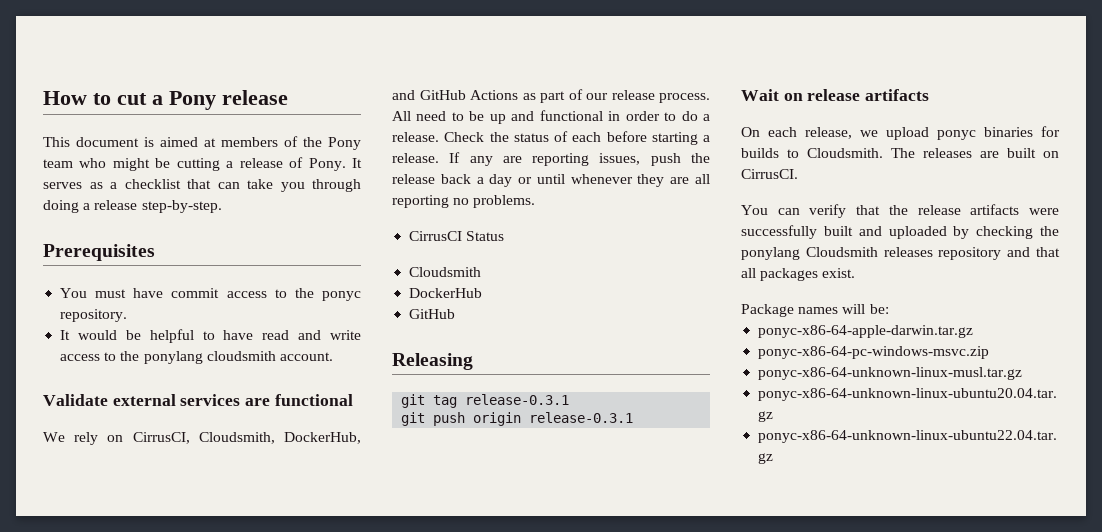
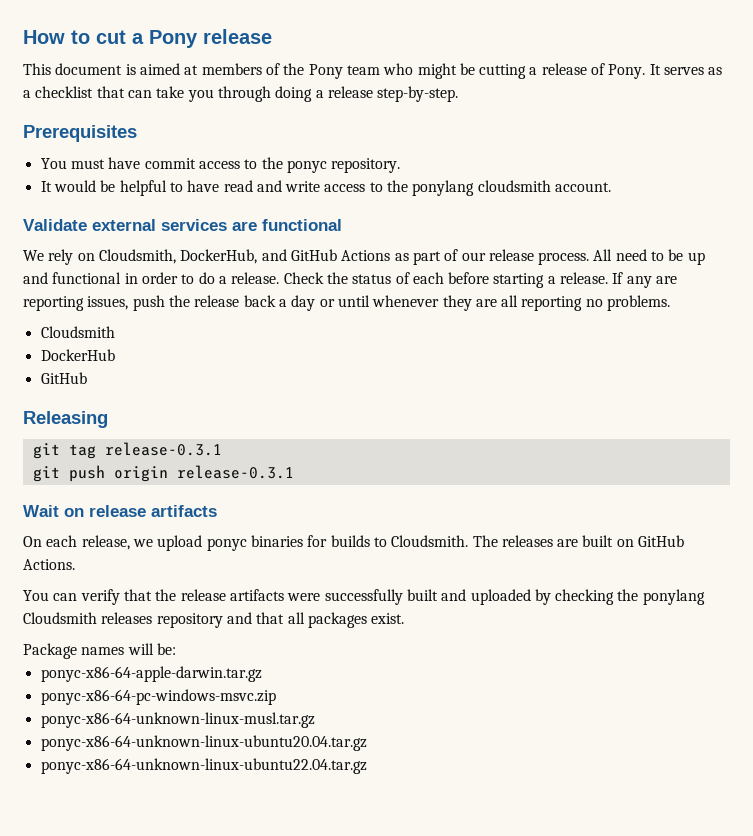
[132,432,190,444] CirrusCI, -> (95, 257) none
[409,231,505,241] // CirrusCI Status -> (671, 303) none
[741,169,798,179] CirrusCI. -> [638,535,685,547] [23,559,75,570] GitHub Actions.

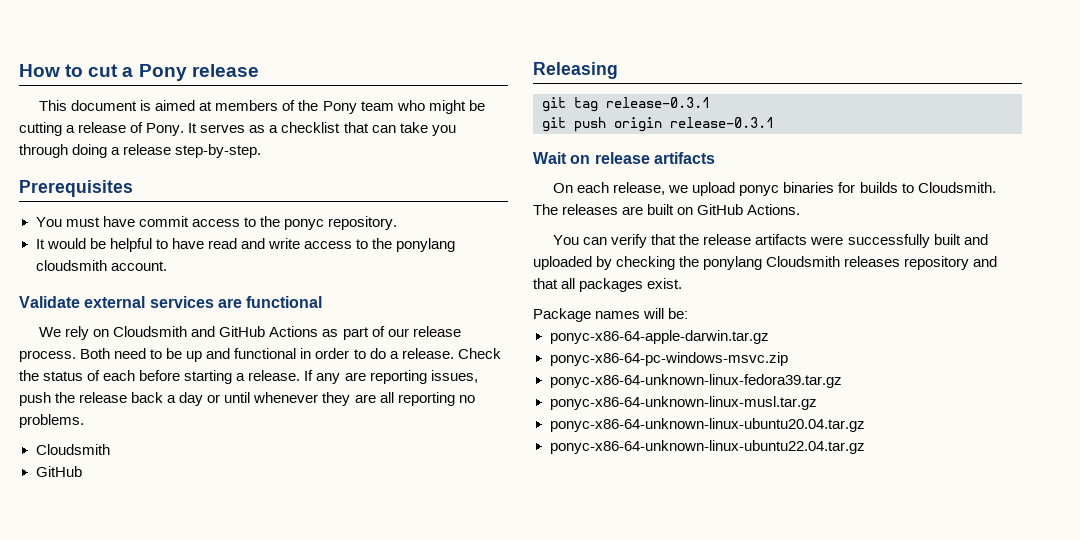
[98,249,258,264] Cloudsmith, DockerHub, -> [113,326,188,337] Cloudsmith
[593,249,613,261] All -> [80,348,111,359] Both
[40,349,115,361] // DockerHub -> (110, 449) none
(276, 697) none -> [549,374,842,388] // ponyc-x86-64-unknown-linux-fedora39.tar.gz

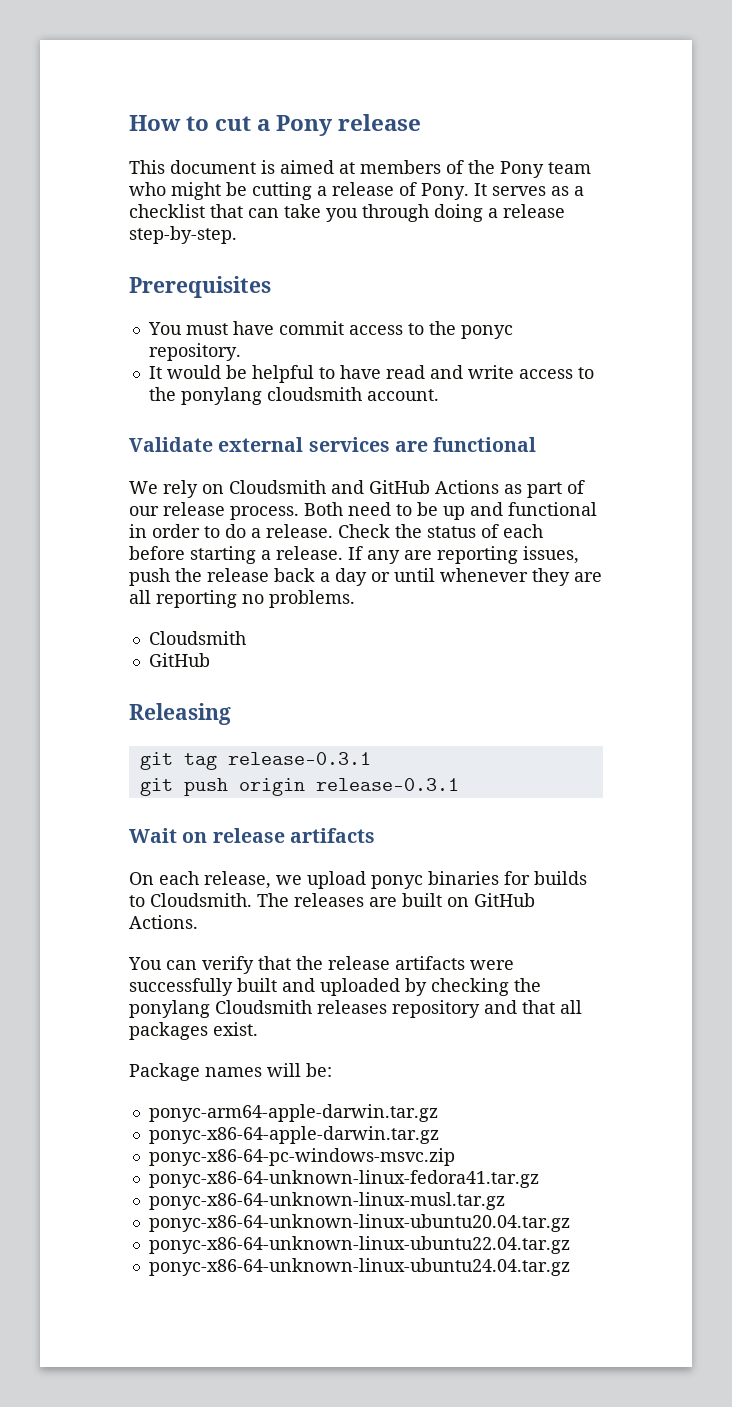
(689, 313) none -> [148,1104,438,1122] // ponyc-arm64-apple-darwin.tar.gz
[549,374,842,388] ponyc-x86-64-unknown-linux-fedora39.tar.gz -> [148,1170,539,1188] ponyc-x86-64-unknown-linux-fedora41.tar.gz
(865, 447) none -> [148,1258,570,1276] // ponyc-x86-64-unknown-linux-ubuntu24.04.tar.gz

